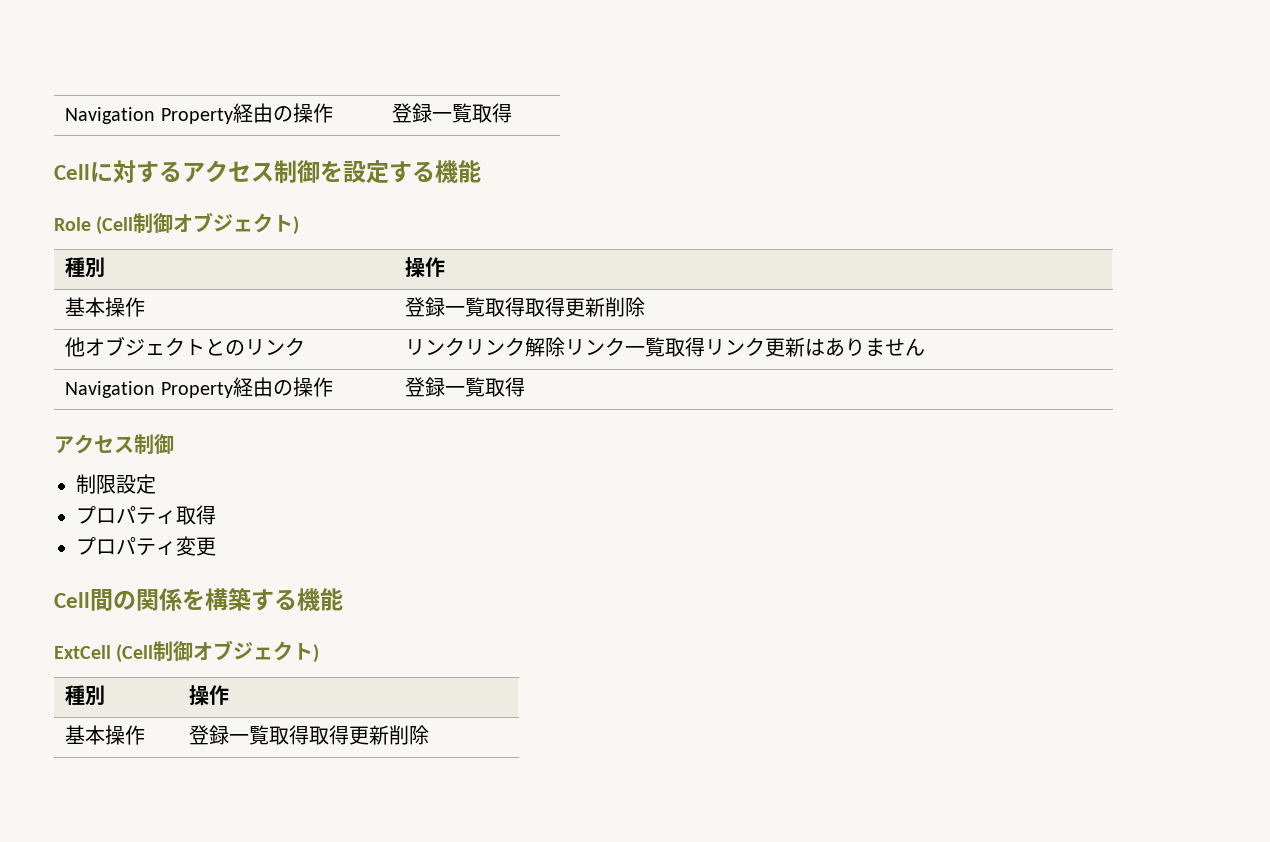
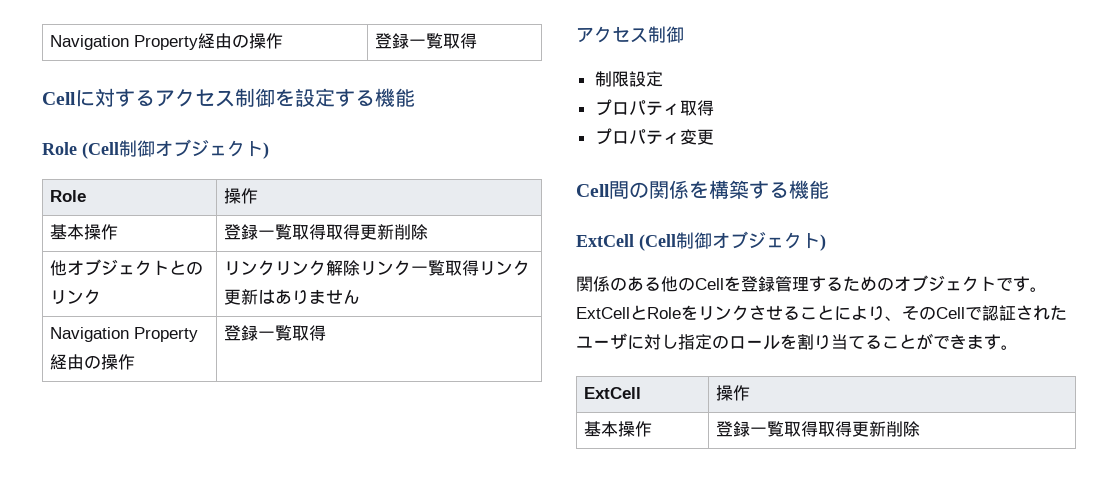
[65,257,106,278] 種別 -> [50,190,87,202] Role
[65,685,106,706] // 種別 -> [576,275,1047,292] [576,305,1067,321] [576,333,1018,350] [584,387,642,399] // 関係のある他のCellを登録管理するためのオブジェクトです。ExtCellとRoleをリンクさせることにより、そのCellで認証されたユーザに対し指定のロールを割り当てることができます。 // ExtCell

